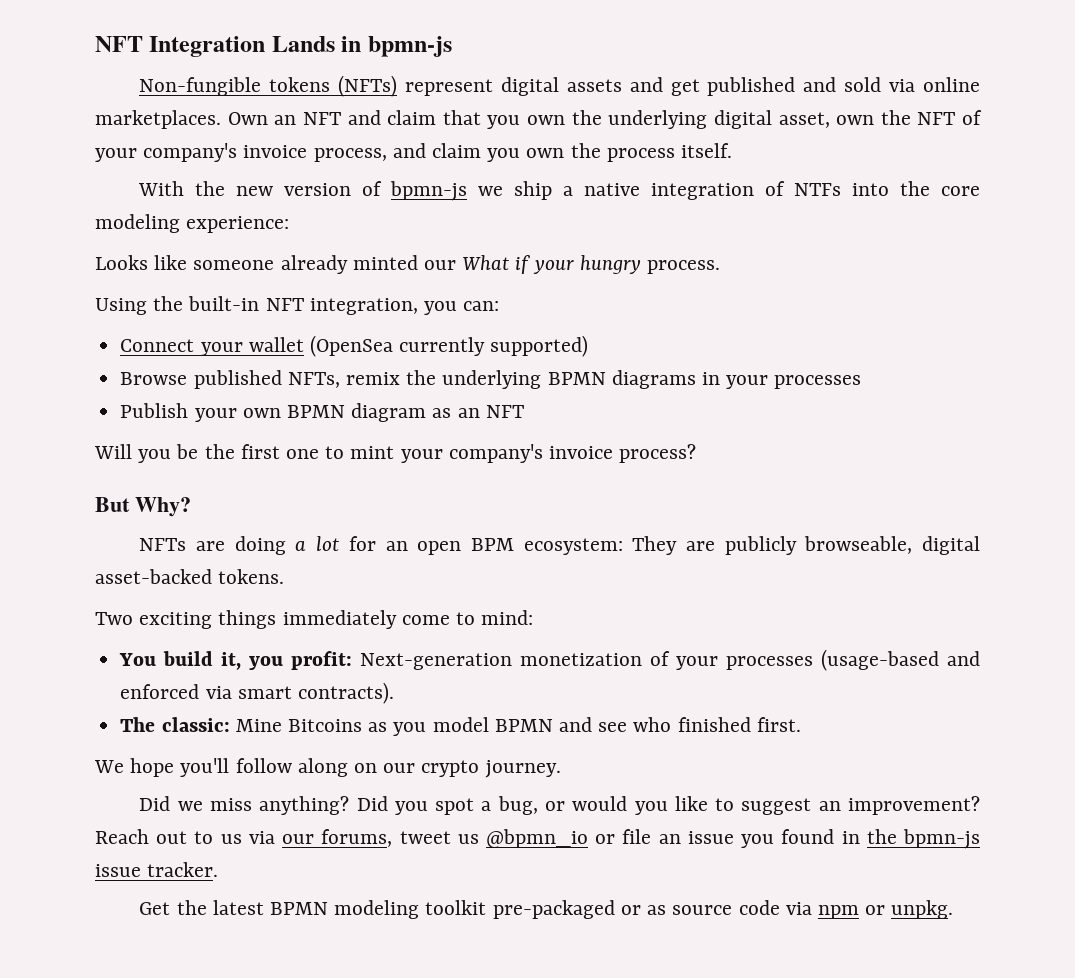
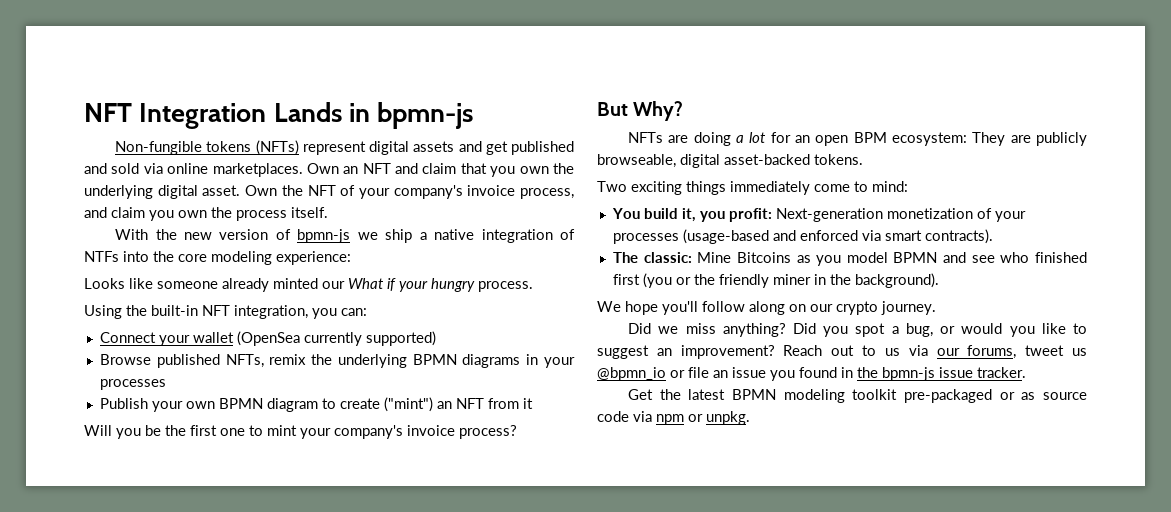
[778,112,875,128] asset, own -> [202,185,278,196] asset. Own
[432,405,524,418] as an NFT -> [321,397,533,412] to create ("mint") an NFT from it
[756,717,801,732] first. -> [612,273,939,288] first (you or the friendly miner in the background).

